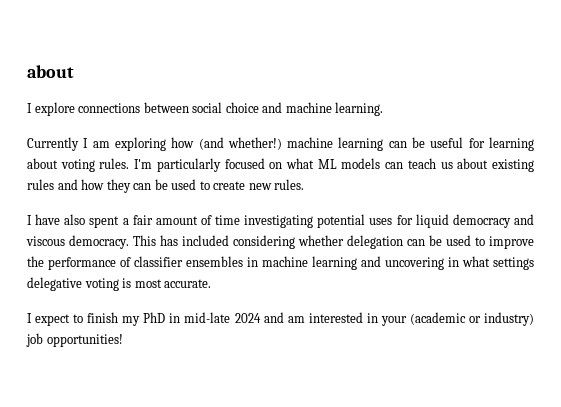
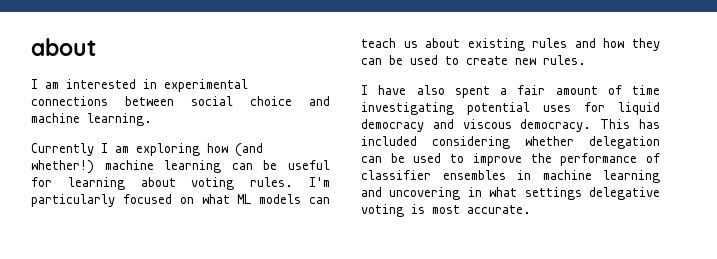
[34,102,75,116] explore -> [45,79,248,92] am interested in experimental
[27,312,534,326] [26,333,123,347] // I expect to finish my PhD in mid-late 2024 and am interested in your (academic or industry) job opportunities! -> (531, 209) none

